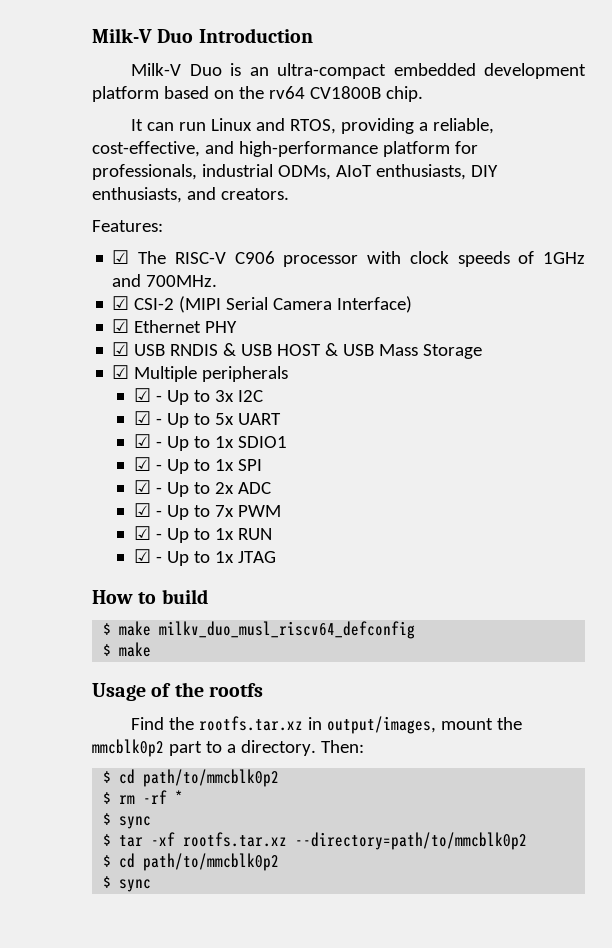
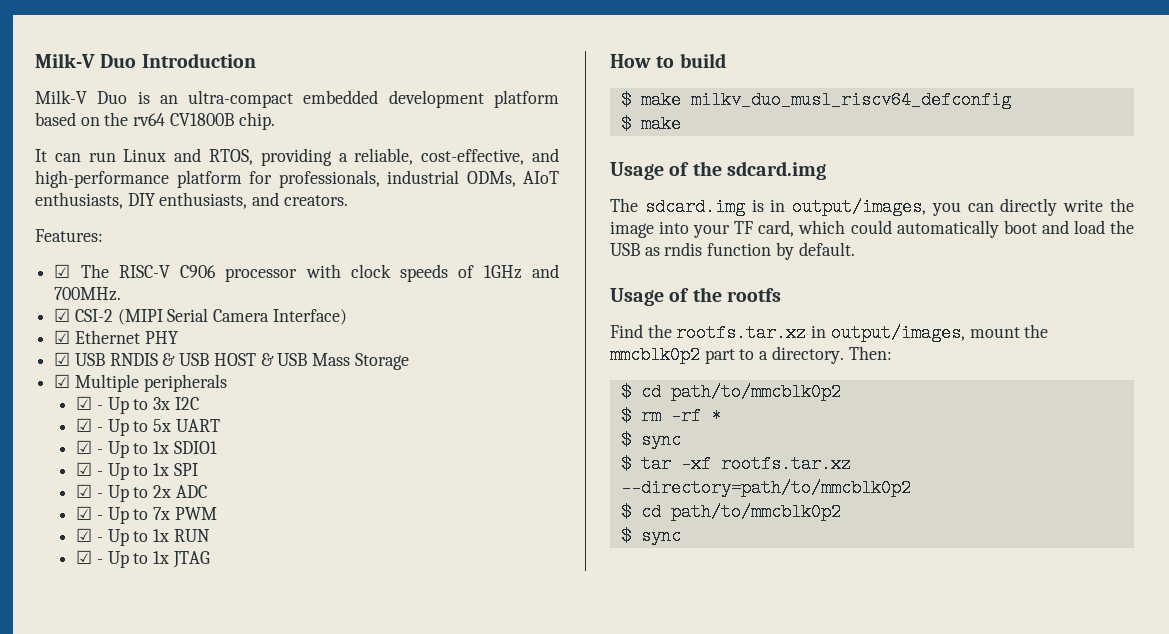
(152, 649) none -> [610,161,826,180] [610,198,1134,216] [610,220,1134,238] [610,242,855,260] // Usage of the sdcard.img // The sdcard.img is in output/images, you can directly write the image into your TF card, which could automatically boot and load the USB as rndis function by default.

